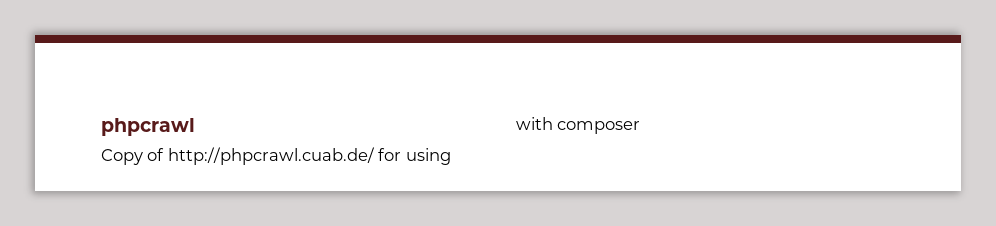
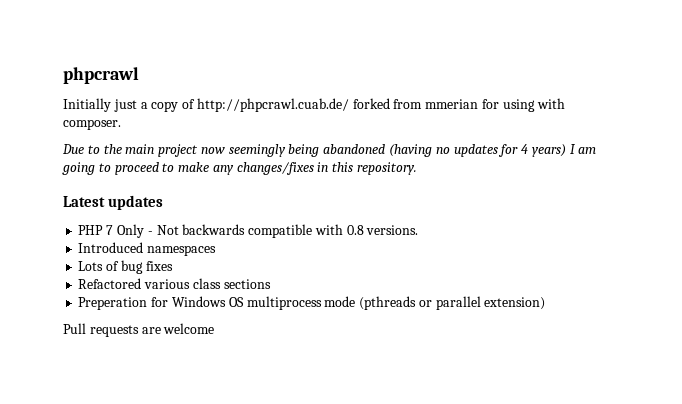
[101,147,451,165] [516,117,641,134] Copy of http://phpcrawl.cuab.de/ for using with composer -> [63,98,565,112] [63,119,121,130] [62,144,597,157] [62,162,418,175] [63,195,164,210] [78,224,419,238] [78,242,217,256] [78,260,173,274] [78,278,271,289] [78,296,546,310] [63,323,215,337] Initially just a copy of http://phpcrawl.cuab.de/ forked from mmerian for using with composer. // Due to the main project now seemingly being abandoned (having no updates for 4 years) I am going to proceed to make any changes/fixes in this repository. // Latest updates // PHP 7 Only - Not backwards compatible with 0.8 versions. // Introduced namespaces // Lots of bug fixes // Refactored various class sections // Preperation for Windows OS multiprocess mode (pthreads or parallel extension) // Pull requests are welcome

